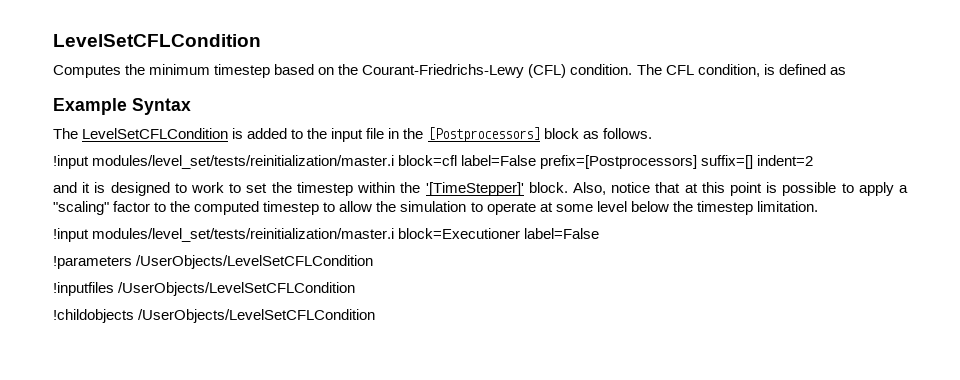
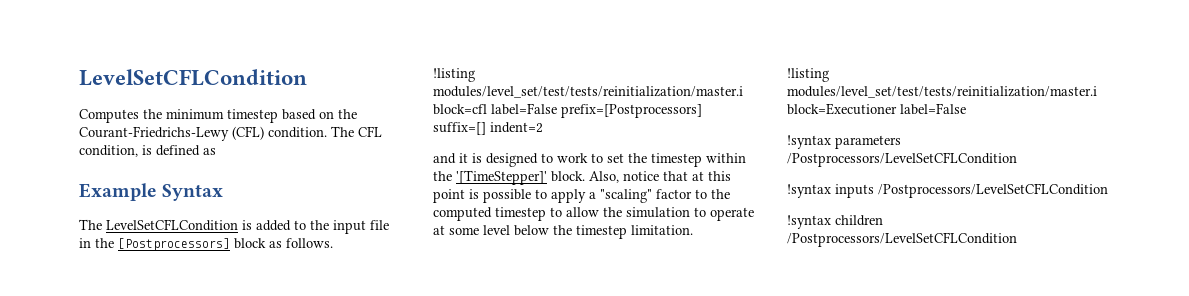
[53,155,395,169] !input modules/level_set/tests/reinitialization/master.i -> [433,68,475,82] [433,86,743,98] !listing modules/level_set/test/tests/reinitialization/master.i
[53,228,395,242] !input modules/level_set/tests/reinitialization/master.i -> [787,68,829,82] [787,86,1097,98] !listing modules/level_set/test/tests/reinitialization/master.i
[53,255,374,269] [53,282,356,296] [53,309,376,323] !parameters /UserObjects/LevelSetCFLCondition // !inputfiles /UserObjects/LevelSetCFLCondition // !childobjects /UserObjects/LevelSetCFLCondition -> [787,135,901,149] [787,152,1017,167] [787,183,1108,198] [787,215,883,229] [787,232,1017,247] !syntax parameters /Postprocessors/LevelSetCFLCondition // !syntax inputs /Postprocessors/LevelSetCFLCondition // !syntax children /Postprocessors/LevelSetCFLCondition

